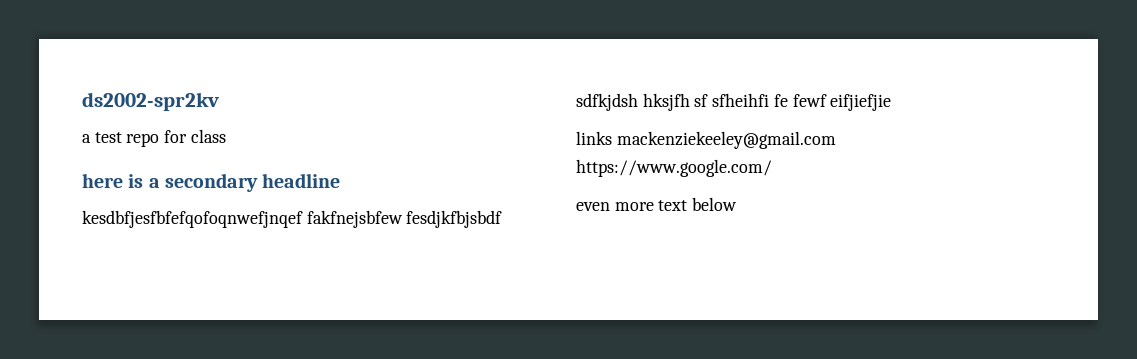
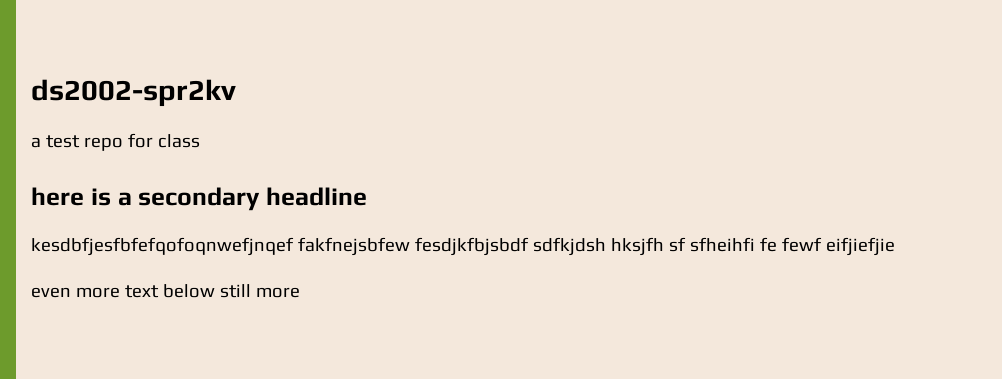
[576,131,836,149] [576,159,772,177] // links mackenziekeeley@gmail.com https://www.google.com/ -> (895, 246) none
(738, 204) none -> [219,284,300,298] still more

